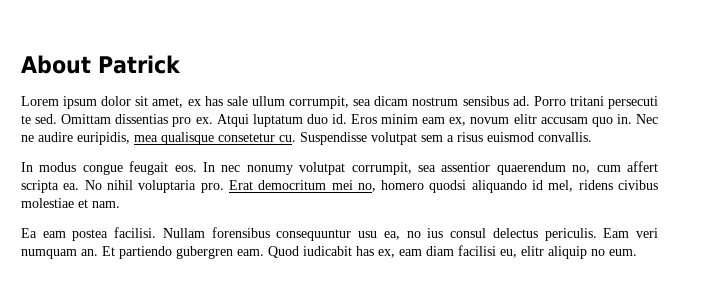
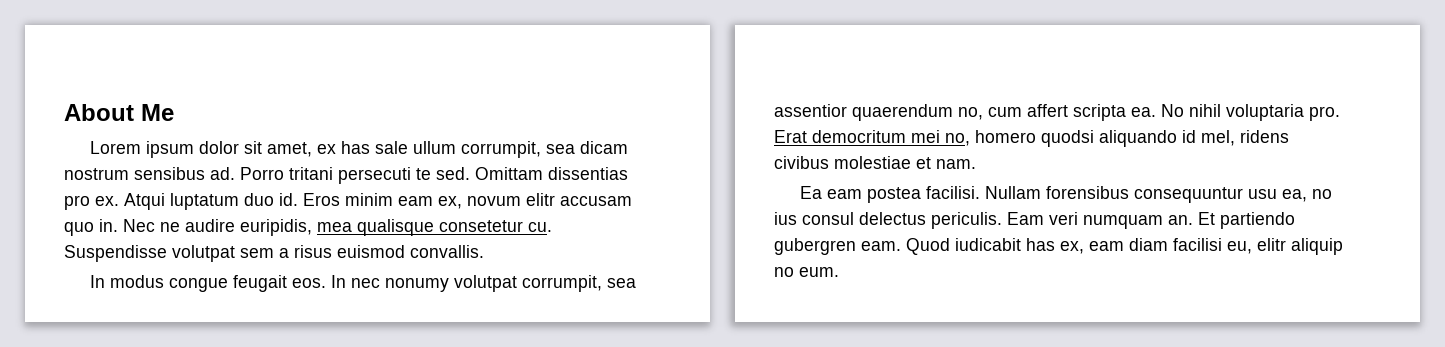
[98,55,181,74] Patrick -> [141,104,174,121] Me

